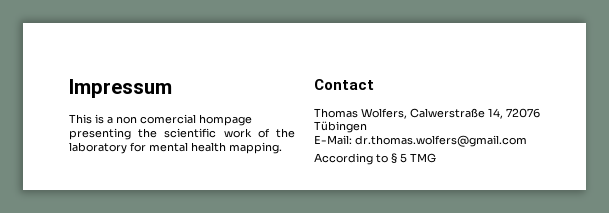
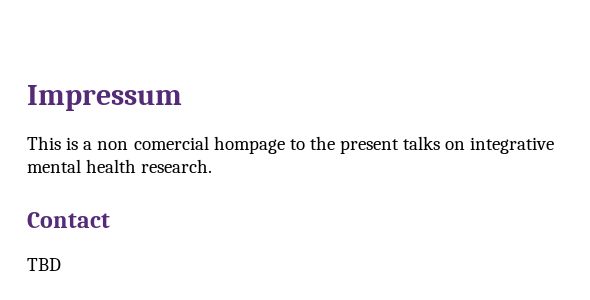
[69,128,295,140] [69,142,146,154] presenting the scientific work of the laboratory for -> [289,136,555,154] to the present talks on integrative
[229,142,282,154] mapping. -> [141,159,213,173] research.
[314,108,540,119] [314,121,367,133] [314,135,527,147] [314,153,436,165] Thomas Wolfers, Calwerstraße 14, 72076 Tübingen // E-Mail: dr.thomas.wolfers@gmail.com // According to § 5 TMG -> [27,258,61,271] TBD

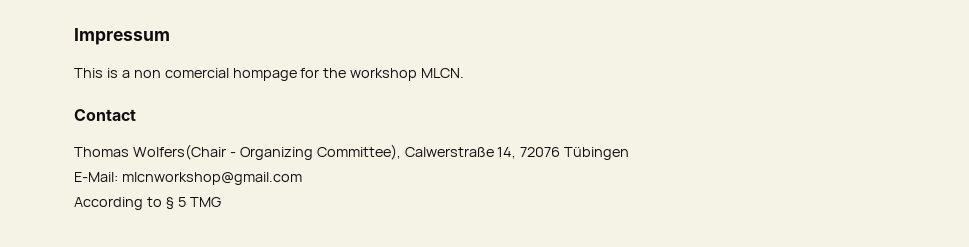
[289,136,555,154] [27,159,213,173] [27,212,110,228] [27,258,61,271] to the present talks on integrative mental health research. // Contact // TBD -> [300,68,465,81] [74,109,136,121] [74,144,630,160] [74,172,302,185] [74,197,221,210] for the workshop MLCN. // Contact // Thomas Wolfers(Chair - Organizing Committee), Calwerstraße 14, 72076 Tübingen // E-Mail: mlcnworkshop@gmail.com // According to § 5 TMG

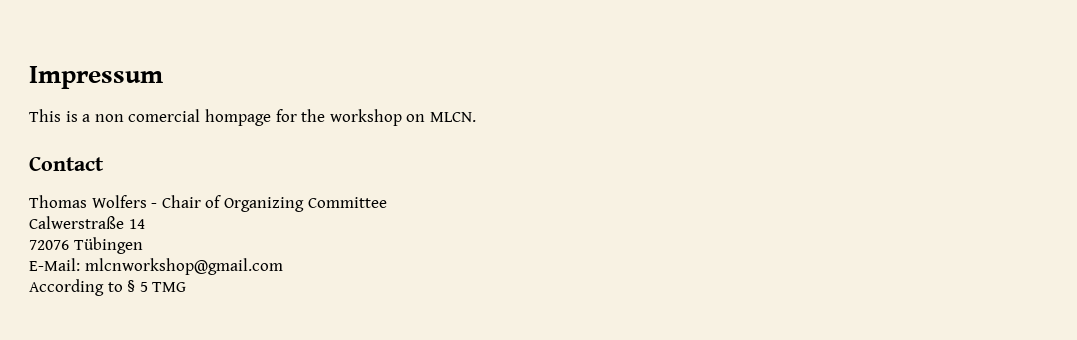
(418, 74) none -> [406,114,426,122] on
[132,144,517,160] Wolfers(Chair - Organizing Committee), Calwerstraße 14, -> [91,195,387,212] [29,216,145,229] Wolfers - Chair of Organizing Committee // Calwerstraße 14 //

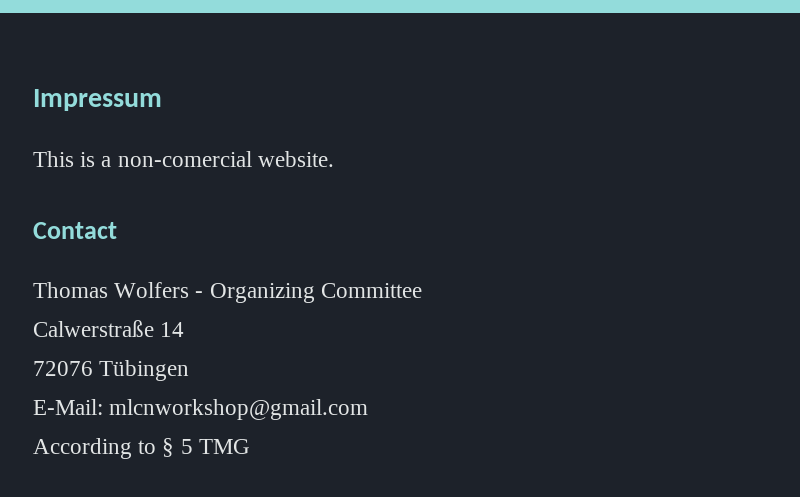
[94,109,476,126] non comercial hompage for the workshop on MLCN. -> [117,151,334,167] non-comercial website.
[161,195,222,208] Chair of -> (204, 294) none

